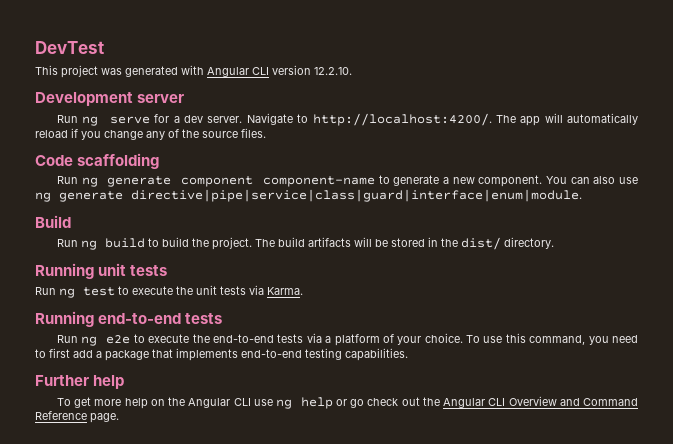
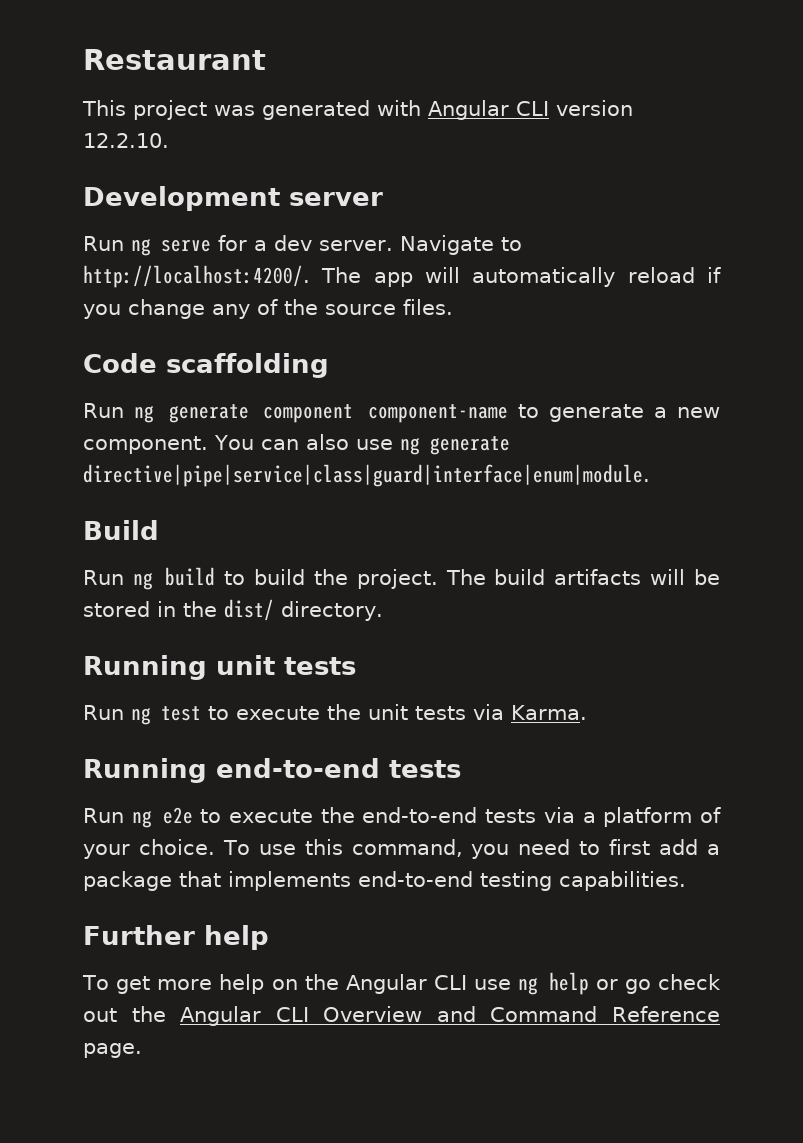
[35,41,104,54] DevTest -> [83,49,266,70] Restaurant

